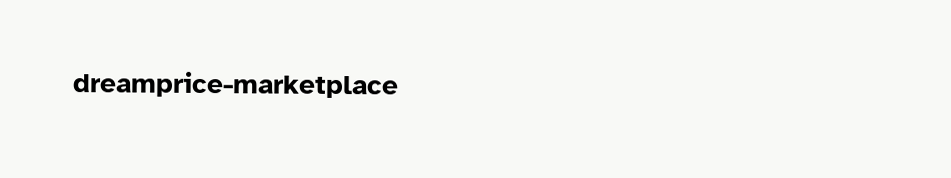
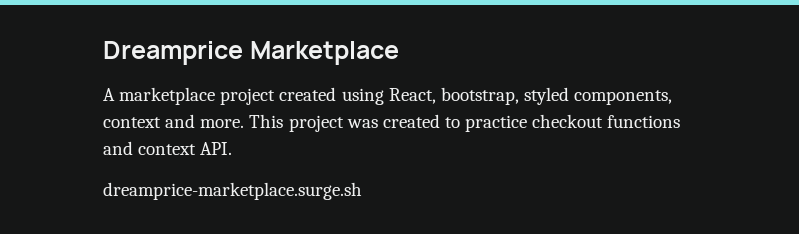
[72,71,399,99] dreamprice-marketplace -> [103,41,399,65] [103,87,673,105] [103,114,681,132] [103,141,233,155] [103,182,362,200] Dreamprice Marketplace // A marketplace project created using React, bootstrap, styled components, context and more. This project was created to practice checkout functions and context API. // dreamprice-marketplace.surge.sh

